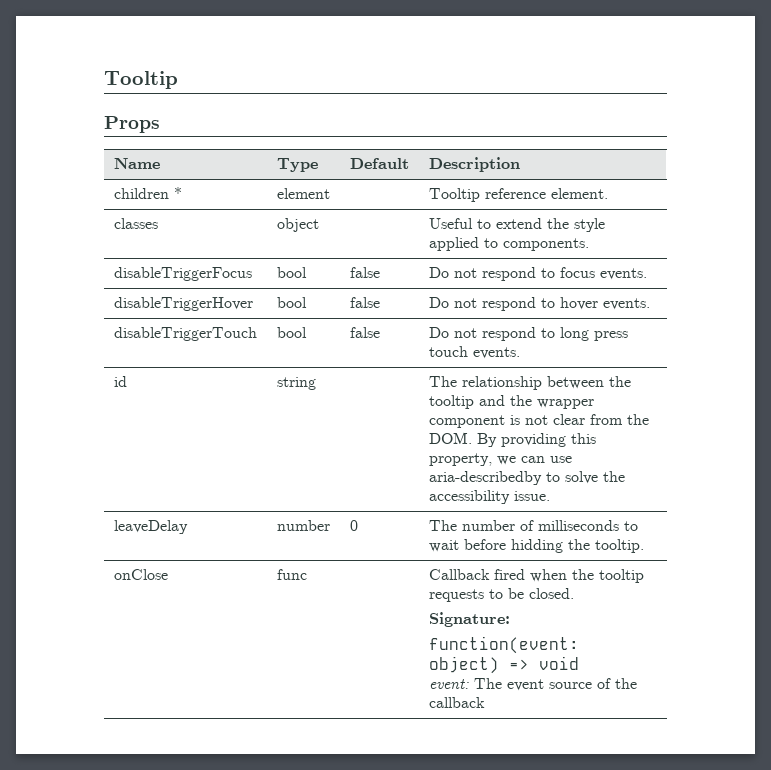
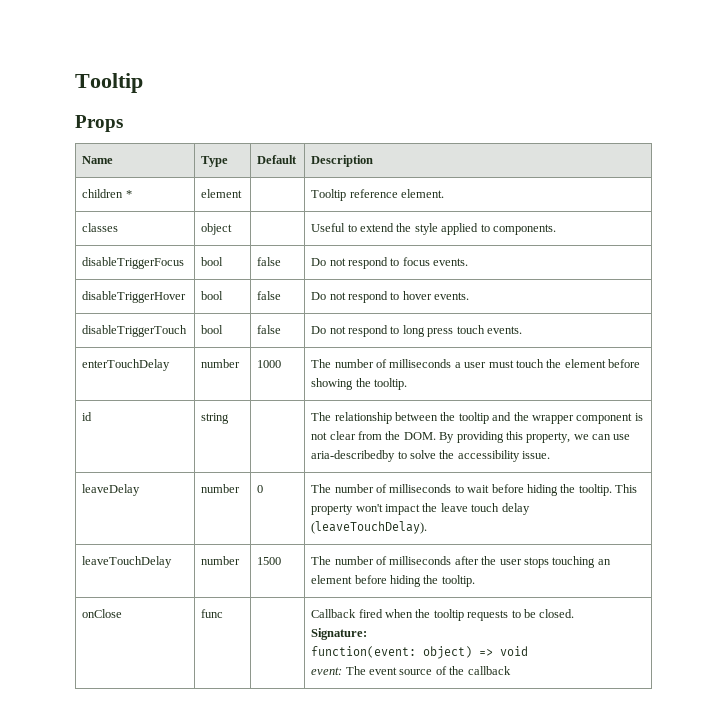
(520, 353) none -> [82,359,171,371] [201,359,241,368] [257,360,282,368] [311,359,641,368] [311,378,408,390] // enterTouchDelay | number | 1000 | The number of milliseconds a user must touch the element before showing the tooltip.
[510,539,563,553] hidding -> [526,484,638,496] [311,503,530,515] [311,521,428,534] [82,556,173,568] [201,556,241,565] [257,557,282,565] [311,556,611,568] [311,575,422,587] hiding the tooltip. This property won't impact the leave touch delay (leaveTouchDelay). // leaveTouchDelay | number | 1500 | The number of milliseconds after the user stops touching an element before hiding

